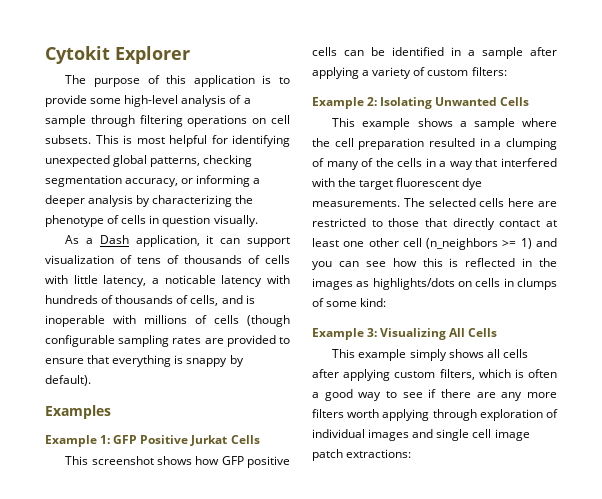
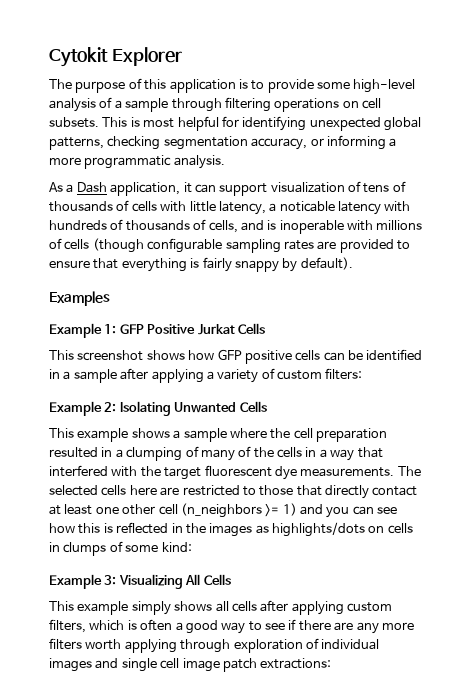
[45,195,254,207] [45,215,258,227] deeper analysis by characterizing the phenotype of cells in question visually. -> [49,155,225,169] more programmatic analysis.
(184, 359) none -> [202,257,232,272] fairly

